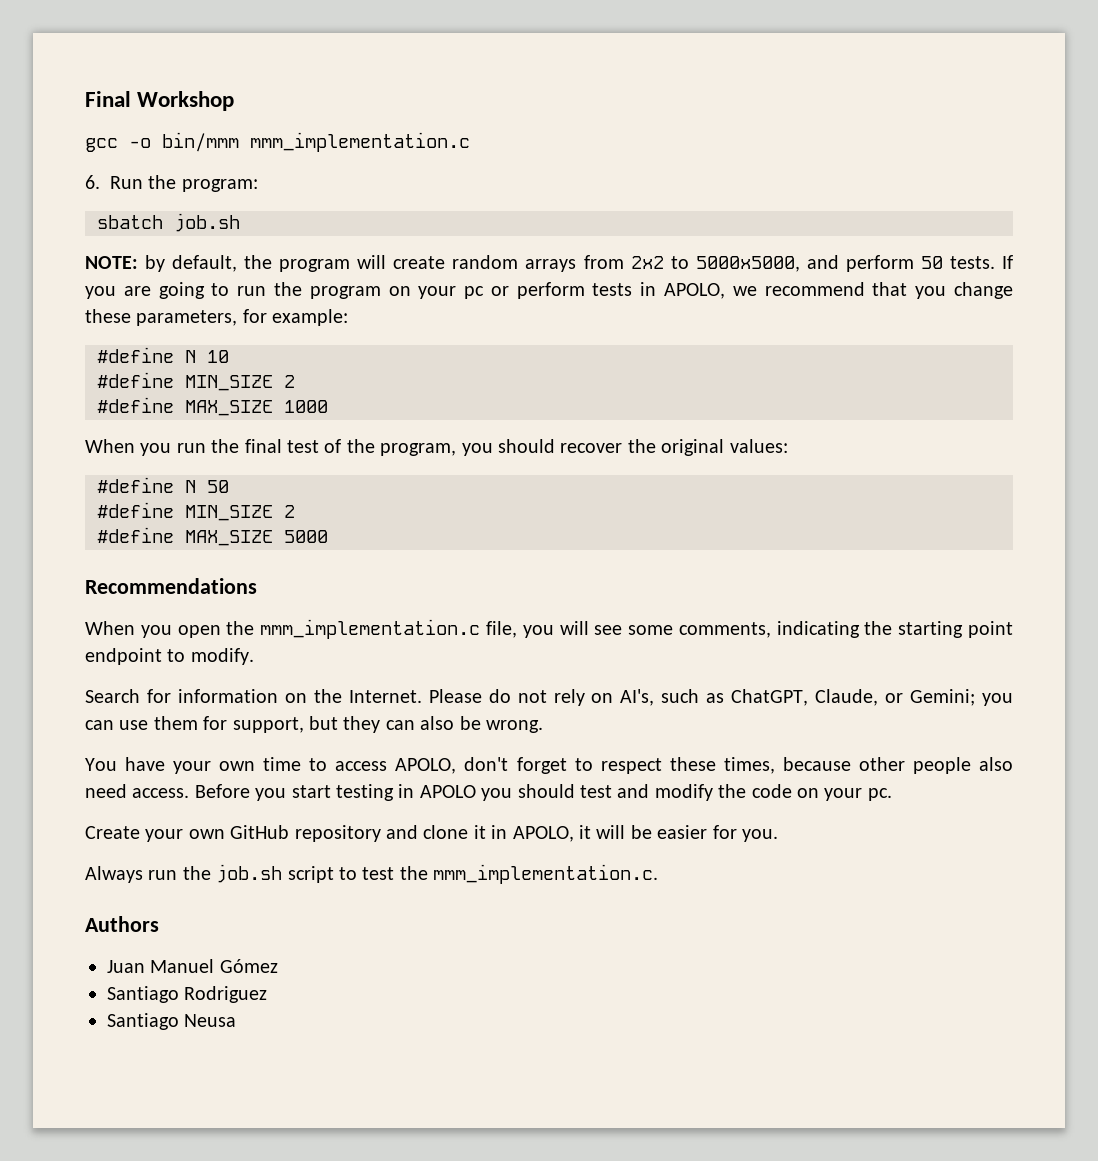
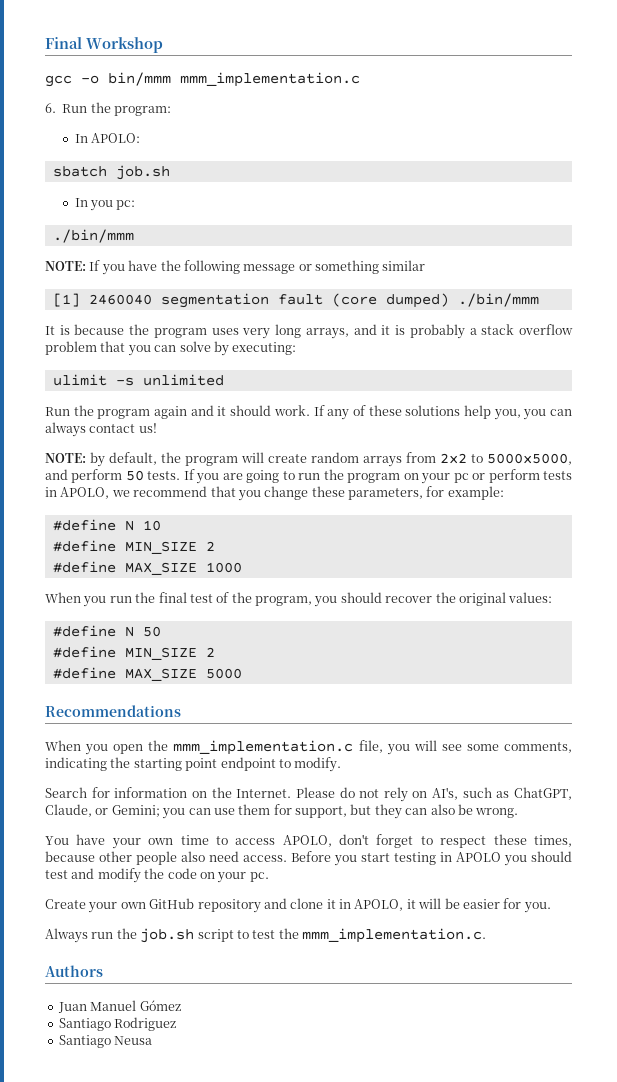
(258, 185) none -> [74,133,140,143] // In APOLO:
(240, 222) none -> [74,198,136,211] [52,229,134,243] [45,260,426,275] [52,293,539,308] [45,324,574,339] [45,341,297,356] [52,374,224,386] [45,405,572,420] [45,422,157,437] // In you pc: // ./bin/mmm // NOTE: If you have the following message or something similar // [1] 2460040 segmentation fault (core dumped) ./bin/mmm // It is because the program uses very long arrays, and it is probably a stack overflow problem that you can solve by executing: // ulimit -s unlimited // Run the program again and it should work. If any of these solutions help you, you can always contact us!

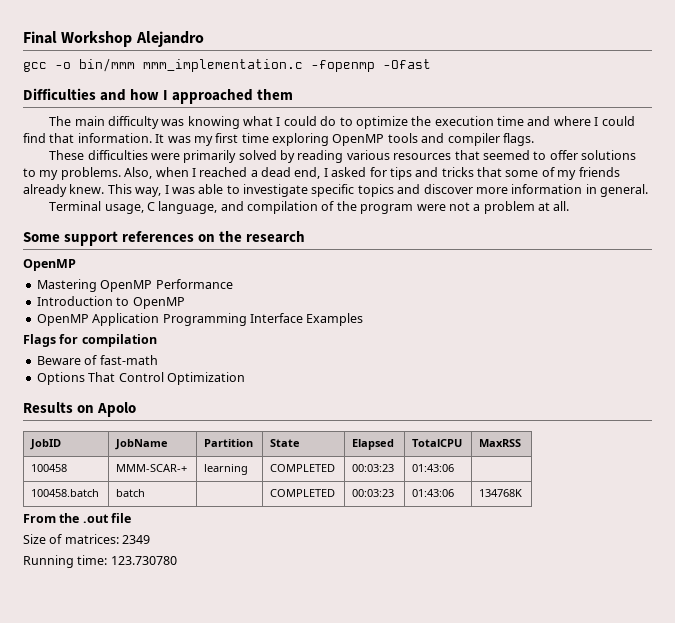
(163, 45) none -> [135,31,204,47] Alejandro
[45,102,171,116] [74,133,140,143] [52,165,170,180] [74,198,136,211] [52,229,134,243] [45,260,426,275] [52,293,539,308] [45,324,574,339] [45,341,297,356] [52,374,224,386] [45,405,572,420] [45,422,157,437] [45,452,572,467] [45,469,573,484] [45,486,504,501] [52,519,161,531] [52,540,215,554] [52,561,242,575] [45,592,553,607] [52,625,161,637] [52,646,215,660] [52,667,242,681] [45,705,181,717] [45,740,573,755] [45,757,342,772] [45,787,573,802] [45,804,519,819] [45,834,572,849] [45,851,572,866] [45,868,269,883] [45,898,551,913] [45,928,486,943] [45,965,103,977] [57,1000,181,1013] [58,1017,177,1031] [58,1035,153,1048] // 6. Run the program: // In APOLO: // sbatch job.sh // In you pc: // ./bin/mmm // NOTE: If you have the following message or something similar // [1] 2460040 segmentation fault (core dumped) ./bin/mmm // It is because the program uses very long arrays, and it is probably a stack overflow problem that you can solve by executing: // ulimit -s unlimited // Run the program again and it should work. If any of these solutions help you, you can always contact us! // NOTE: by default, the program will create random arrays from 2x2 to 5000x5000, and perform 50 tests. If you are going to run the program on your pc or perform tests in APOLO, we recommend that you change these parameters, for example: // #define N 10 // #define MIN_SIZE 2 // #define MAX_SIZE 1000 // When you run the final test of the program, you should recover the original values: // #define N 50 // #define MIN_SIZE 2 // #define MAX_SIZE 5000 // Recommendations // When you open the mmm_implementation.c file, you will see some comments, indicating the starting point endpoint to modify. // Search for information on the Internet. Please do not rely on AI's, such as ChatGPT, Claude, or Gemini; you can use them for support, but they can also be wrong. // You have your own time to access APOLO, don't forget to respect these times, because other people also need access. Before you start testing in APOLO you should test and modify the code on your pc. // Create your own GitHub repository and clone it in APOLO, it will be easier for you. // Always run the job.sh script to test the mmm_implementation.c. // Authors // Juan Manuel Gómez // Santiago Rodriguez // Santiago Neusa -> [311,59,431,72] [23,88,294,104] [49,116,635,129] [23,133,534,146] [49,150,637,163] [23,167,620,180] [23,184,648,197] [49,201,570,214] [23,231,306,246] [23,259,76,271] [36,279,233,292] [36,296,185,309] [36,313,364,326] [23,334,157,347] [36,355,158,365] [36,372,245,385] [23,402,137,417] [30,439,62,450] [115,439,169,450] [204,439,254,447] [270,439,301,447] [352,439,395,450] [412,439,463,447] [479,439,522,447] [31,464,68,472] [116,464,188,472] [204,464,249,475] [270,464,336,472] [352,464,395,472] [412,464,455,472] [31,489,100,497] [116,489,146,497] [270,489,336,497] [352,489,395,497] [412,489,455,497] [479,489,523,497] [23,513,132,523] [23,534,151,544] [23,555,177,568] -fopenmp -Ofast // Difficulties and how I approached them // The main difficulty was knowing what I could do to optimize the execution time and where I could find that information. It was my first time exploring OpenMP tools and compiler flags. // These difficulties were primarily solved by reading various resources that seemed to offer solutions to my problems. Also, when I reached a dead end, I asked for tips and tricks that some of my friends already knew. This way, I was able to investigate specific topics and discover more information in general. // Terminal usage, C language, and compilation of the program were not a problem at all. // Some support references on the research // OpenMP // Mastering OpenMP Performance // Introduction to OpenMP // OpenMP Application Programming Interface Examples // Flags for compilation // Beware of fast-math // Options That Control Optimization // Results on Apolo // JobID | JobName | Partition | State | Elapsed | TotalCPU | MaxRSS // 100458 | MMM-SCAR-+ | learning | COMPLETED | 00:03:23 | 01:43:06 | // 100458.batch | batch | | COMPLETED | 00:03:23 | 01:43:06 | 134768K // From the .out file // Size of matrices: 2349 // Running time: 123.730780

